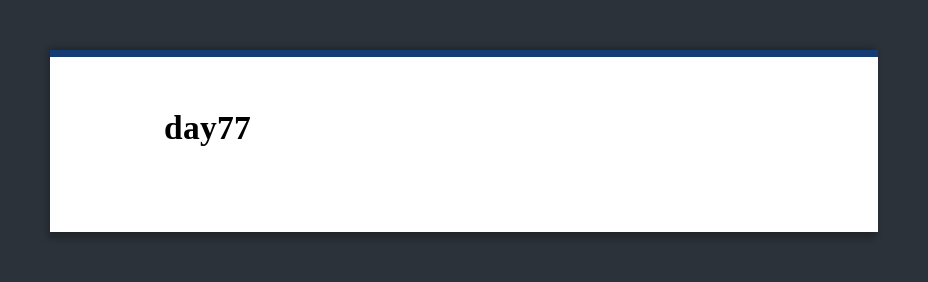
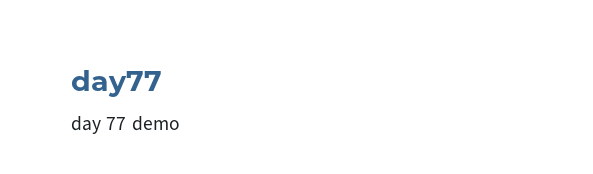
(251, 130) none -> [71,116,180,134] // day 77 demo

